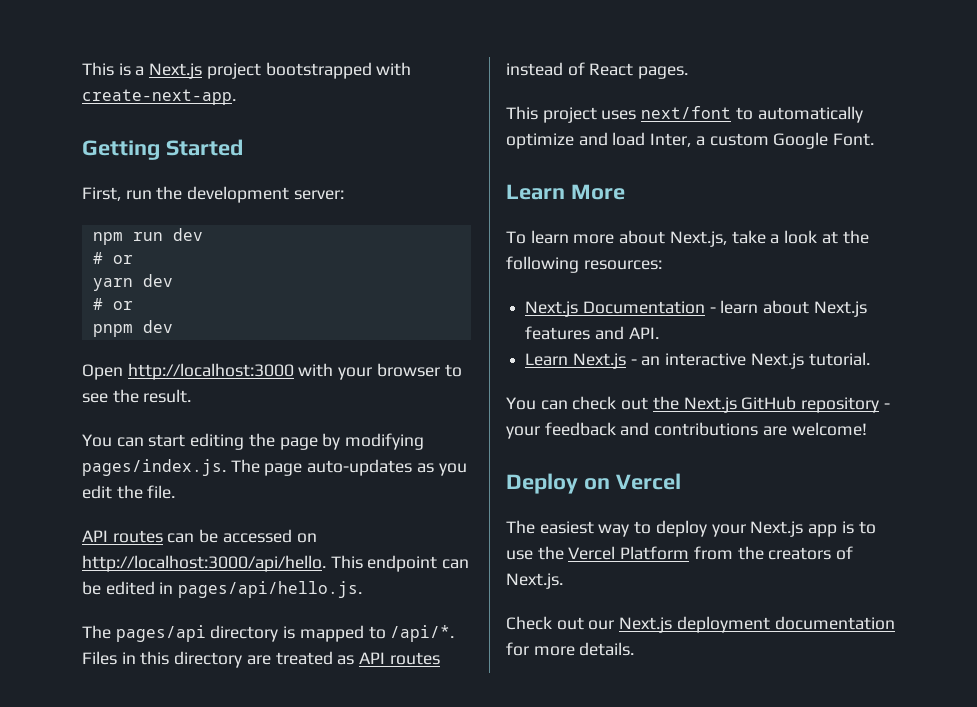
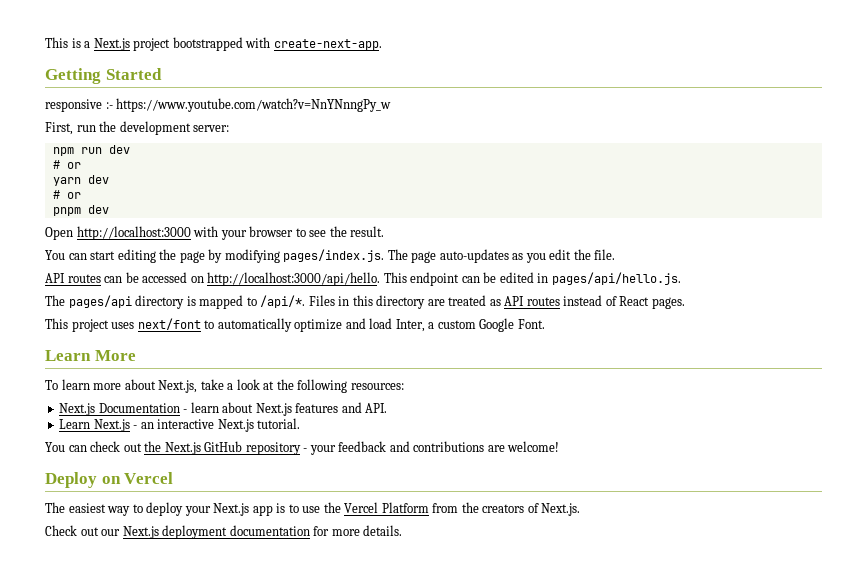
(243, 147) none -> [45,98,392,112] // responsive :- https://www.youtube.com/watch?v=NnYNnngPy_w

